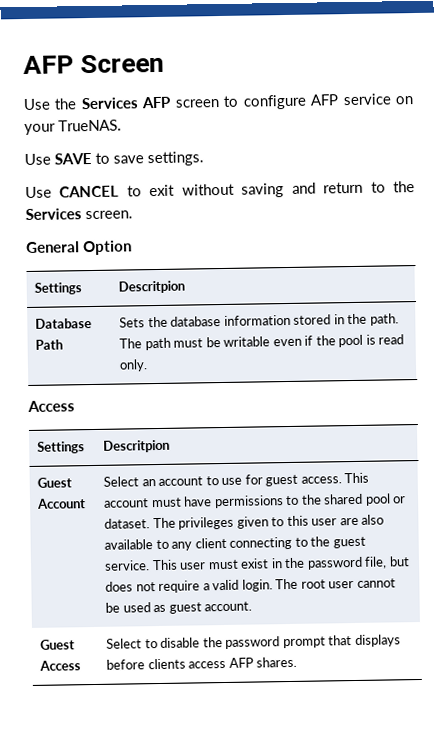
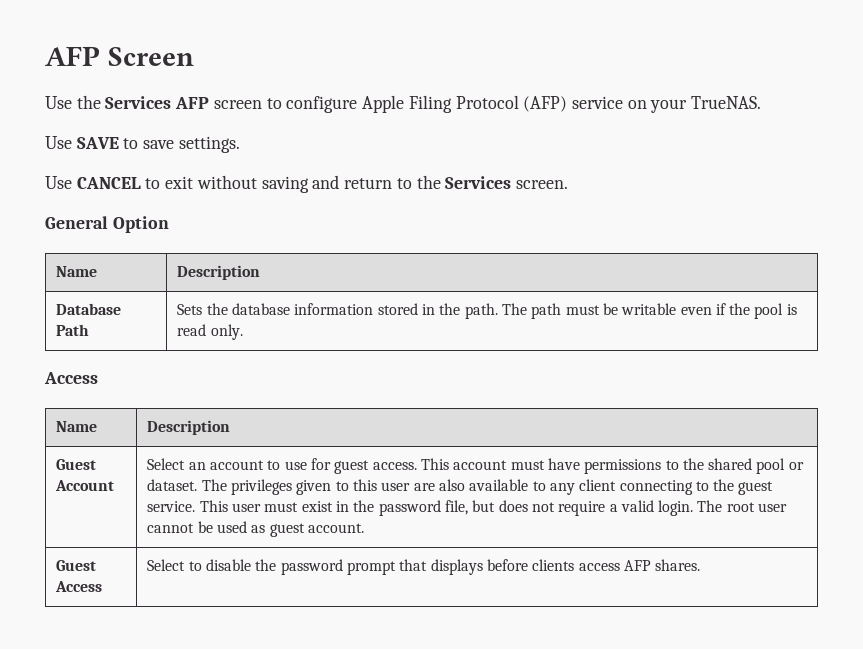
[310,94,340,106] AFP -> [362,95,568,113] Apple Filing Protocol (AFP)
[34,282,83,295] [118,280,186,294] Settings | Descritpion -> [56,266,98,277] [177,265,261,280] Name | Description
[37,441,86,454] [103,439,171,453] Settings | Descritpion -> [56,421,98,432] [147,420,231,435] Name | Description

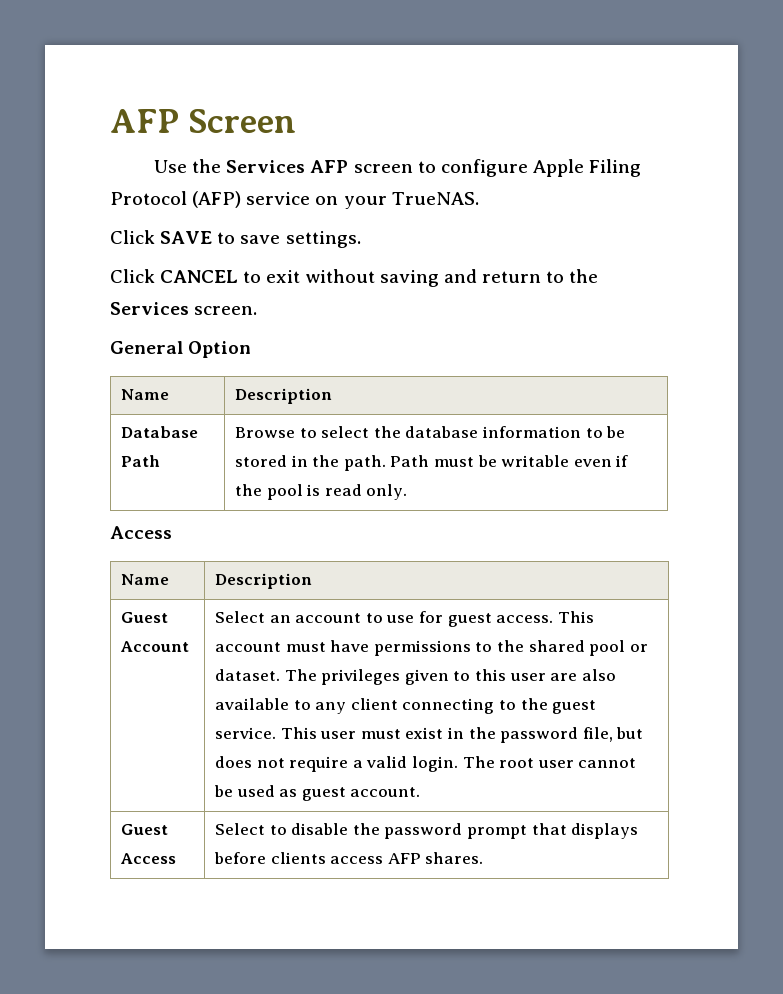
[45,136,72,149] Use -> [110,230,155,244] Click
[45,176,72,189] Use -> [110,269,155,283] Click
[177,304,203,315] Sets -> [235,426,370,438] Browse to select
(374, 309) none -> [585,426,626,438] to be
[501,303,562,319] The path -> [390,455,430,467] Path

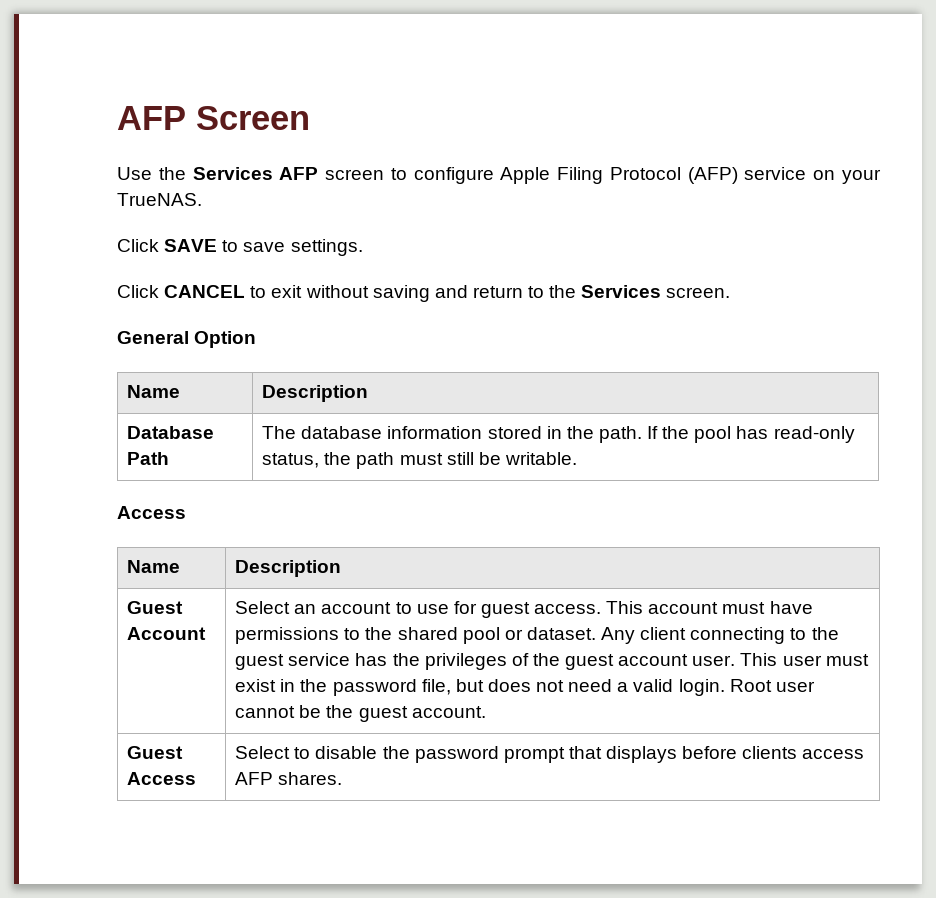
[235,426,626,438] [235,455,629,471] [235,484,408,500] Browse to select the database information to be stored in the path. Path must be writable even if the pool is read only. -> [262,426,855,443] [262,452,577,469] The database information stored in the path. If the pool has read-only status, the path must still be writable.
[284,669,616,685] [215,698,347,714] The privileges given to this user are also available to any -> [601,627,636,644] Any
[215,727,277,739] service. -> [288,653,736,670] service has the privileges of the guest account user.
[289,756,349,772] require -> [568,679,613,692] need
[462,756,535,768] The root -> [729,679,772,692] Root
[236,785,298,797] used as -> [326,705,354,718] the

